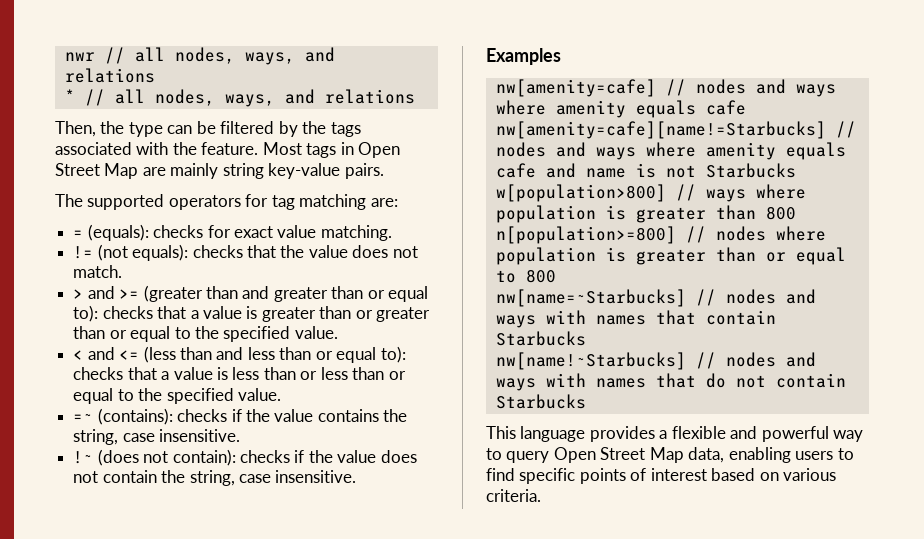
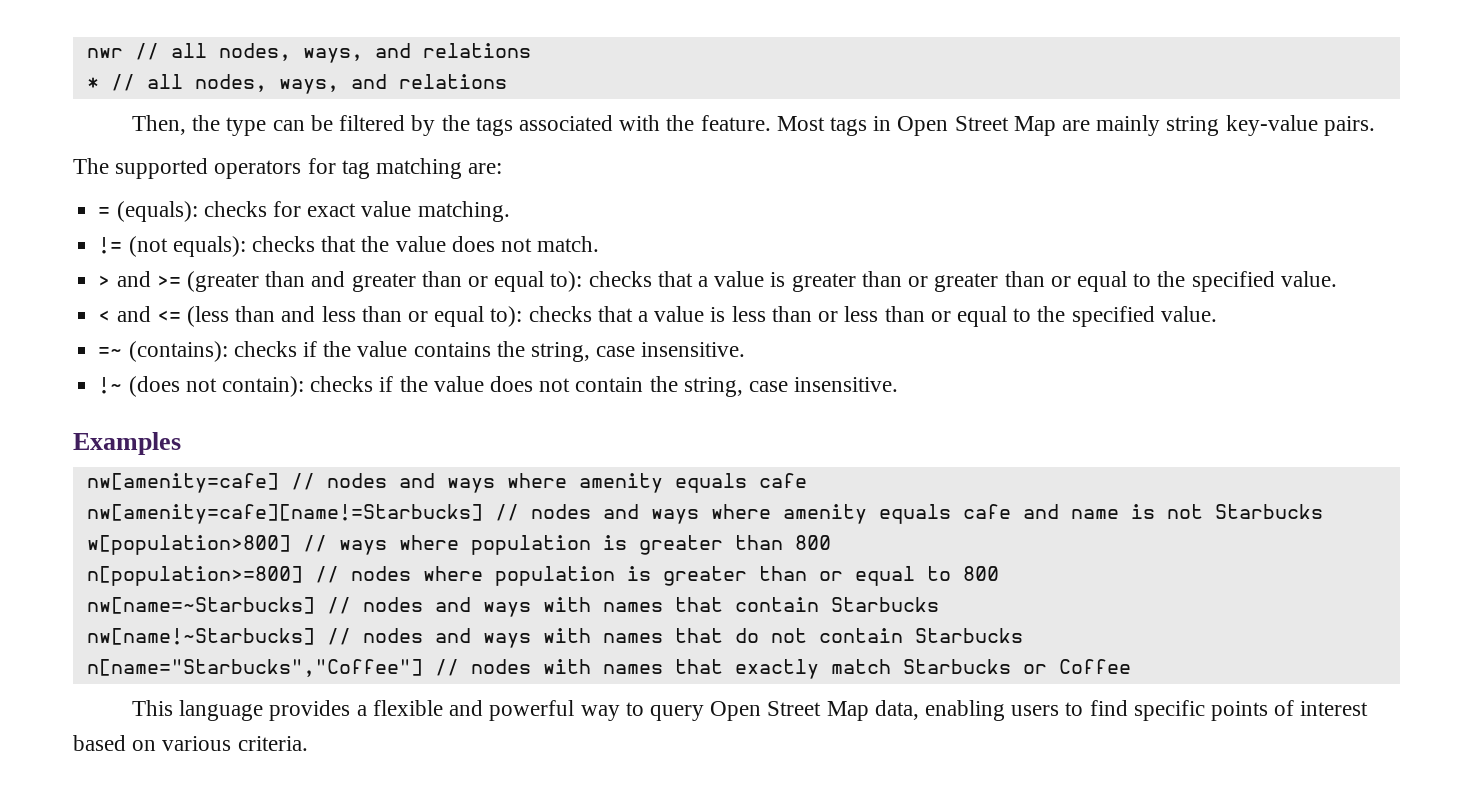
(586, 401) none -> [86,659,1131,679] // n[name="Starbucks","Coffee"] // nodes with names that exactly match Starbucks or Coffee

